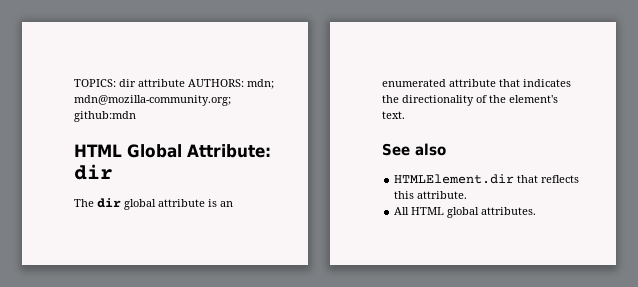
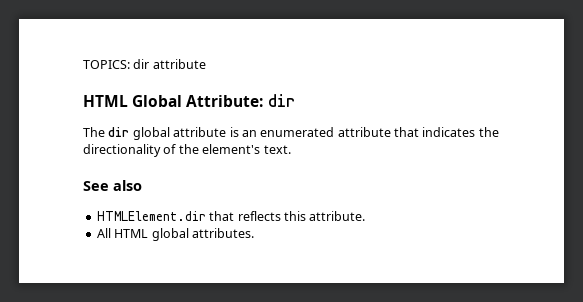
[188,79,274,89] [74,95,231,106] [74,111,136,122] AUTHORS: mdn; mdn@mozilla-community.org; github:mdn -> (206, 64) none

